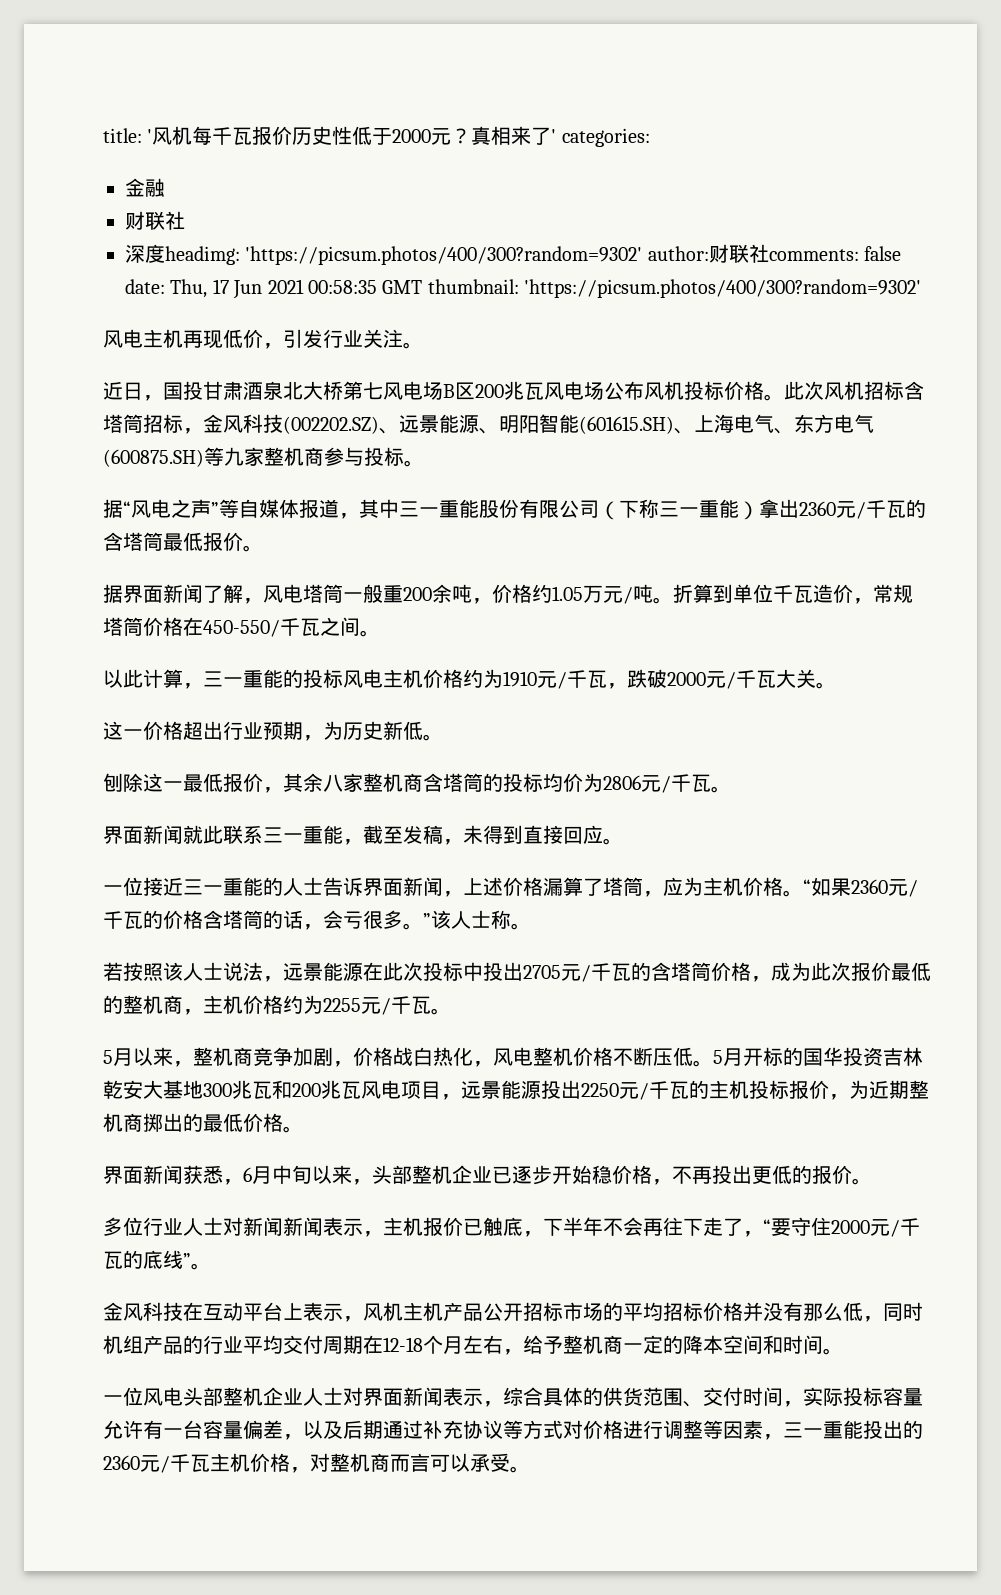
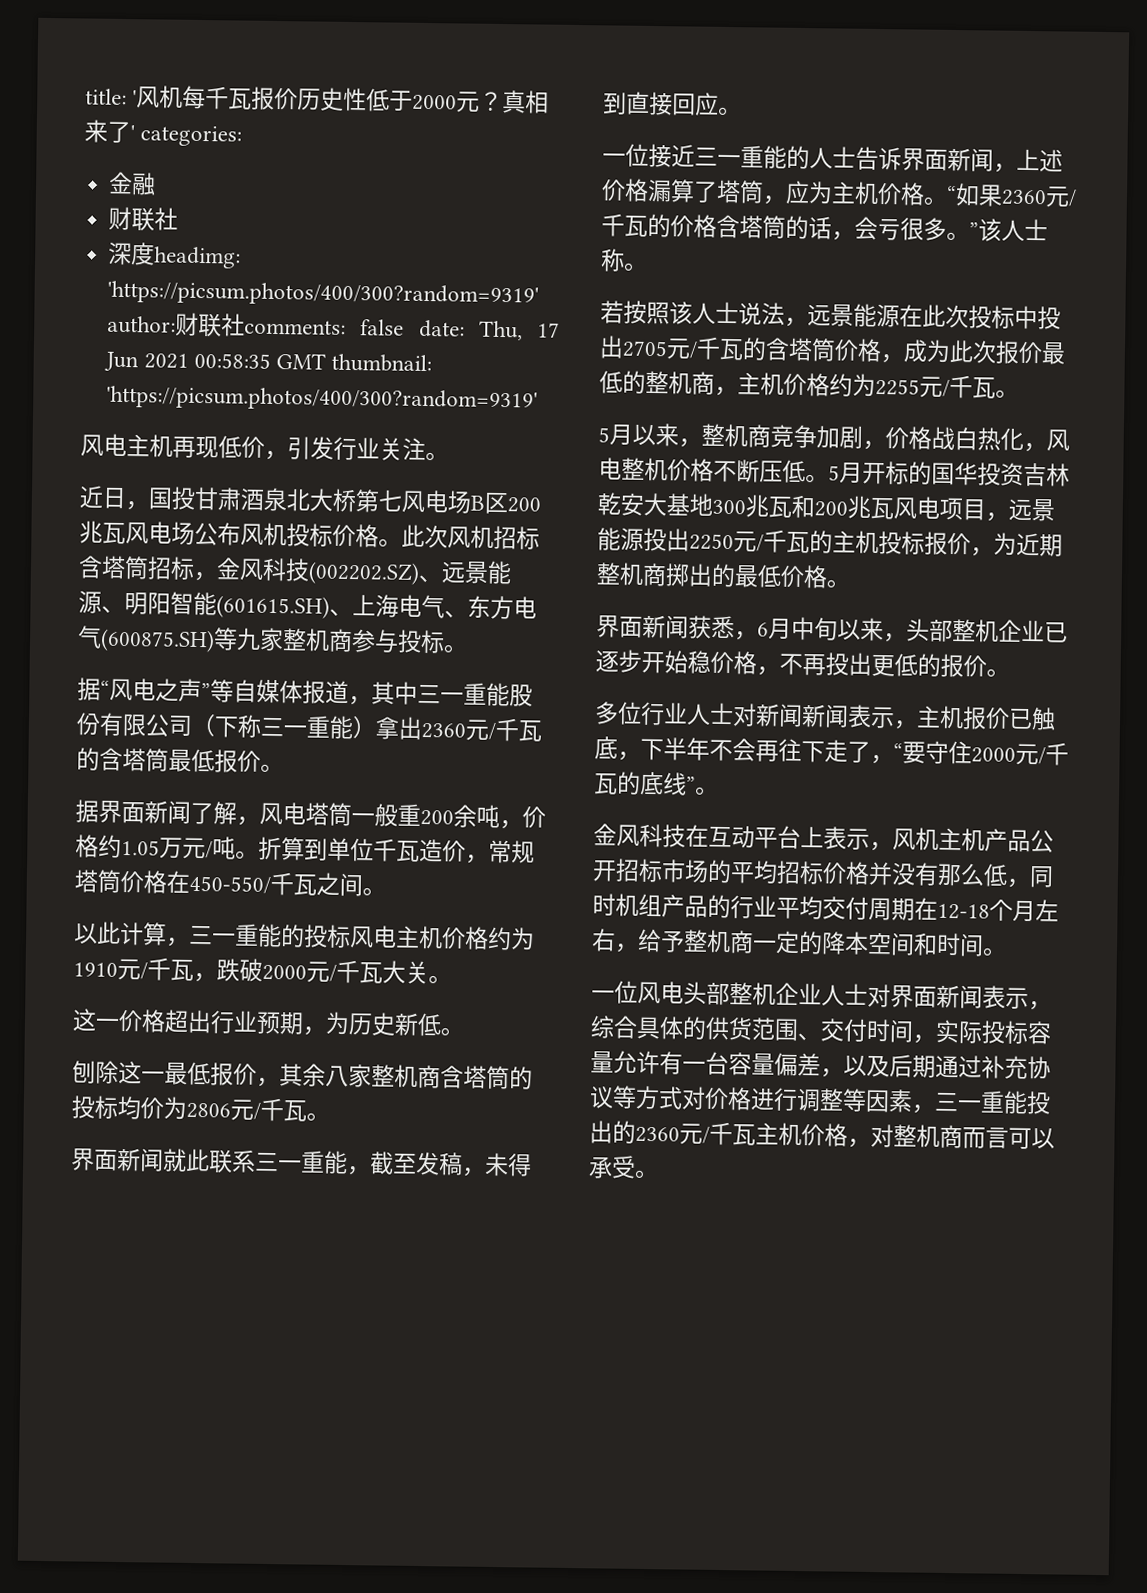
[245,246,643,265] 'https://picsum.photos/400/300?random=9302' -> [107,280,540,308] 'https://picsum.photos/400/300?random=9319'
[524,279,922,298] 'https://picsum.photos/400/300?random=9302' -> [106,385,539,413] 'https://picsum.photos/400/300?random=9319'

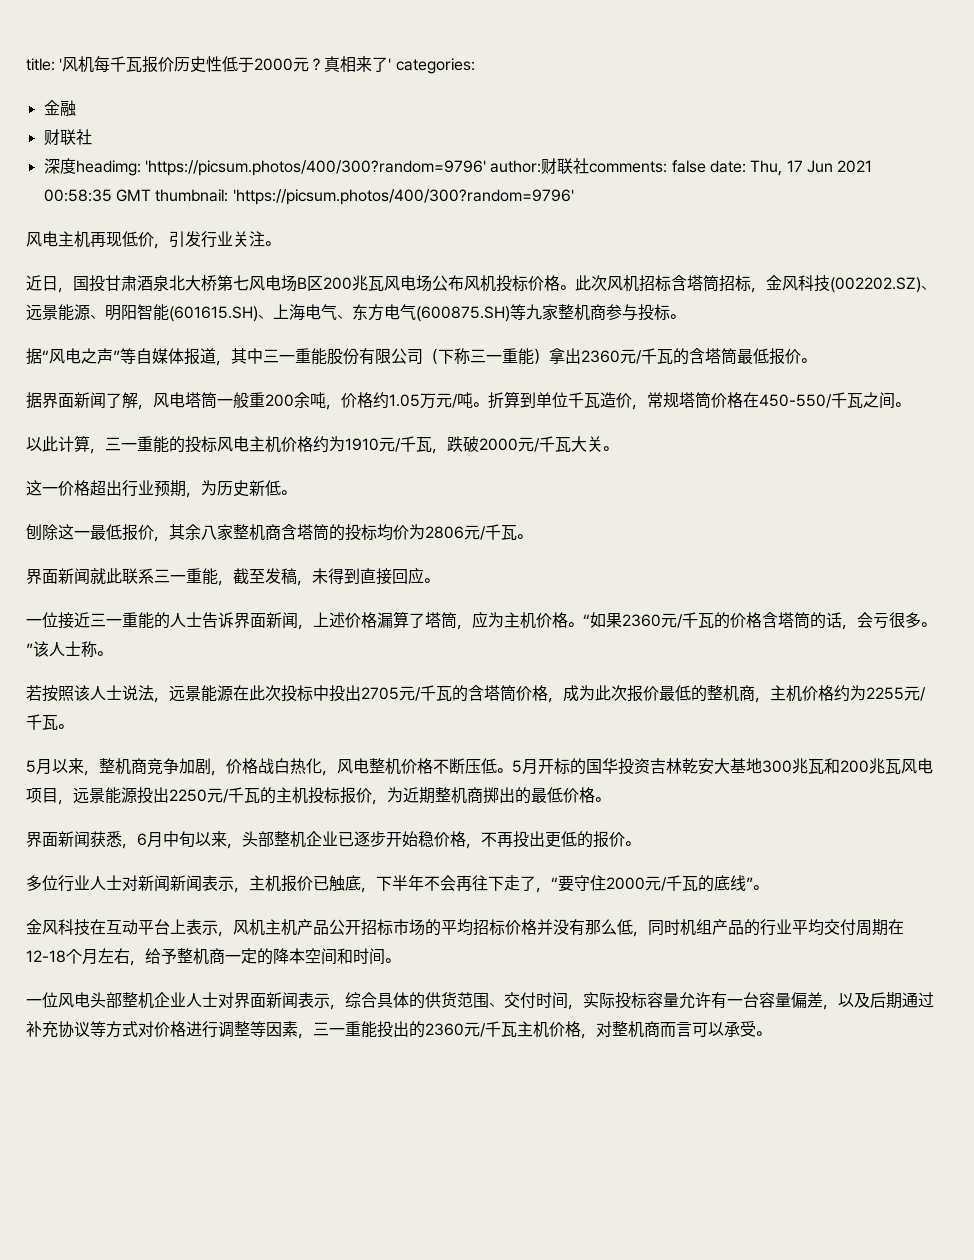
[107,280,540,308] 'https://picsum.photos/400/300?random=9319' -> [144,160,486,176] 'https://picsum.photos/400/300?random=9796'
[106,385,539,413] 'https://picsum.photos/400/300?random=9319' -> [232,189,574,205] 'https://picsum.photos/400/300?random=9796'

